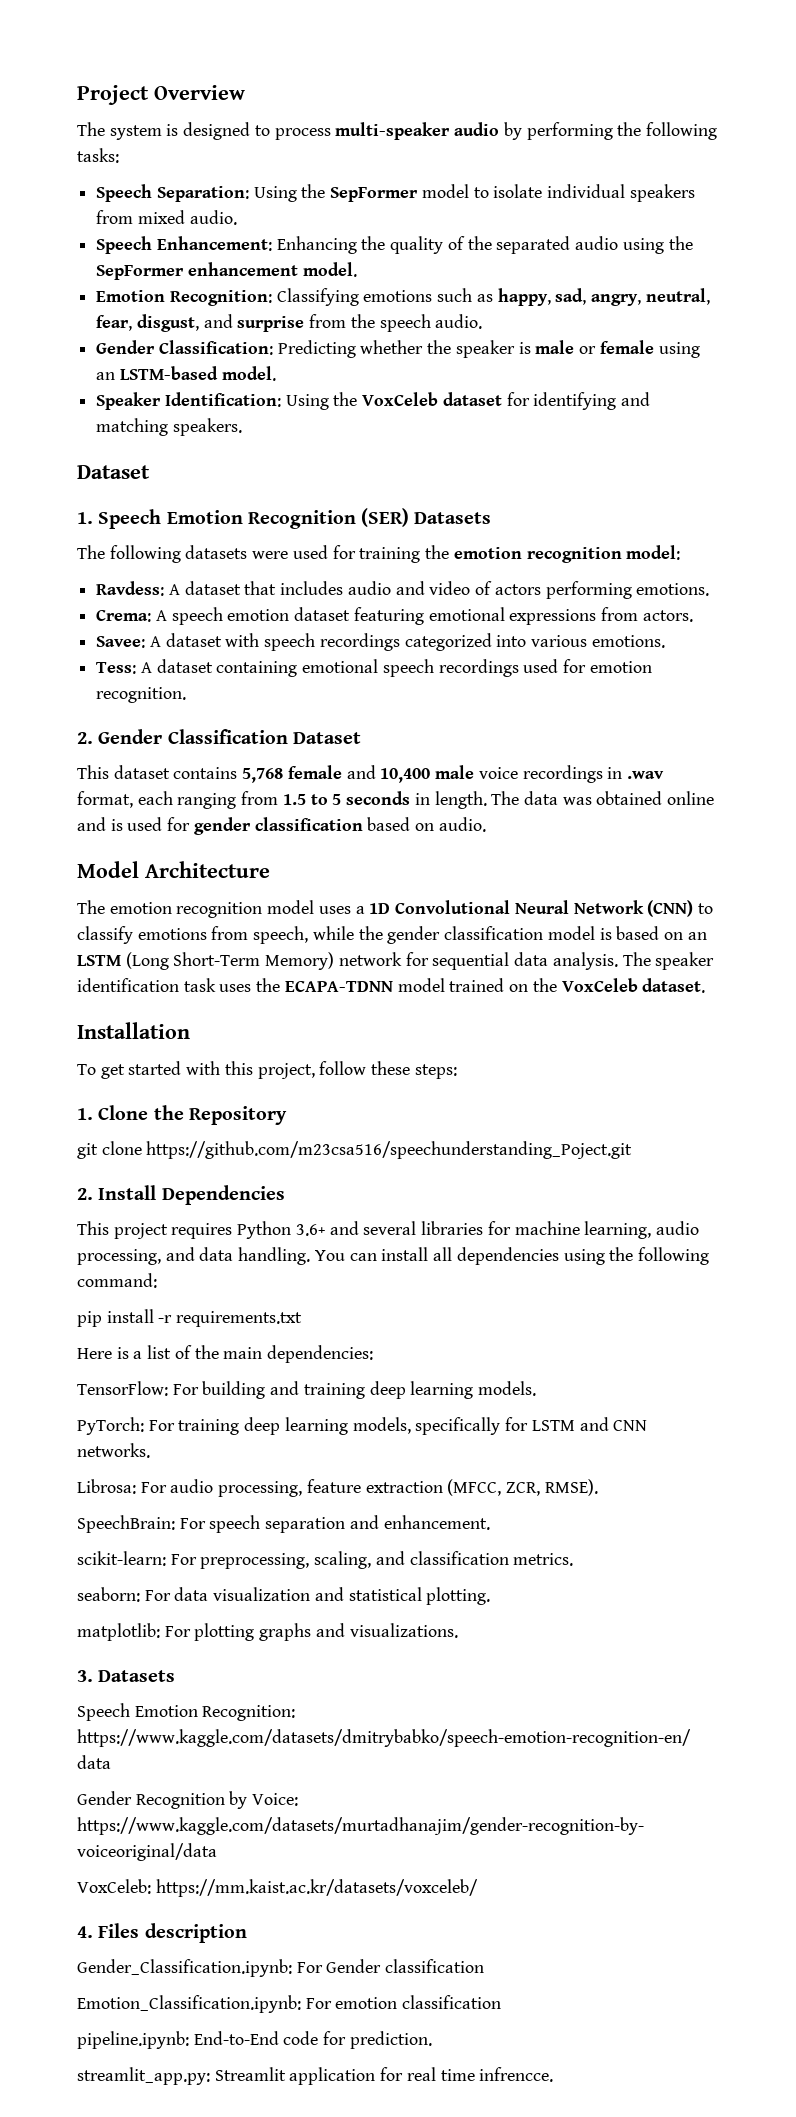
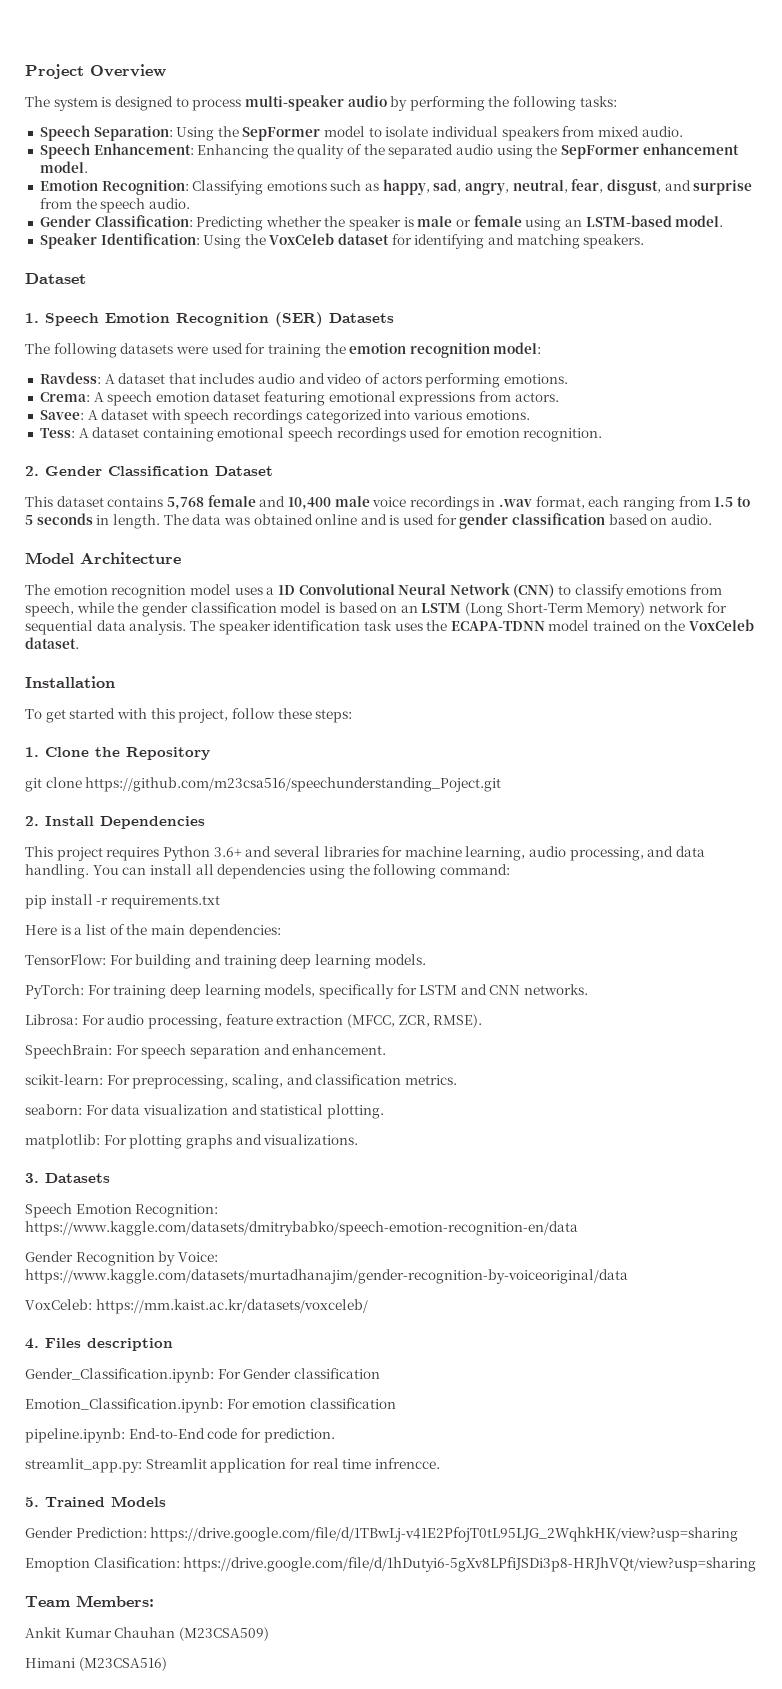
(554, 2074) none -> [25,1496,166,1507] [25,1527,739,1542] [25,1557,757,1572] [25,1595,154,1607] [25,1627,269,1641] [25,1657,167,1671] // 5. Trained Models // Gender Prediction: https://drive.google.com/file/d/1TBwLj-v41E2PfojT0tL95LJG_2WqhkHK/view?usp=sharing // Emoption Clasification: https://drive.google.com/file/d/1hDutyi6-5gXv8LPfiJSDi3p8-HRJhVQt/view?usp=sharing // Team Members: // Ankit Kumar Chauhan (M23CSA509) // Himani (M23CSA516)

